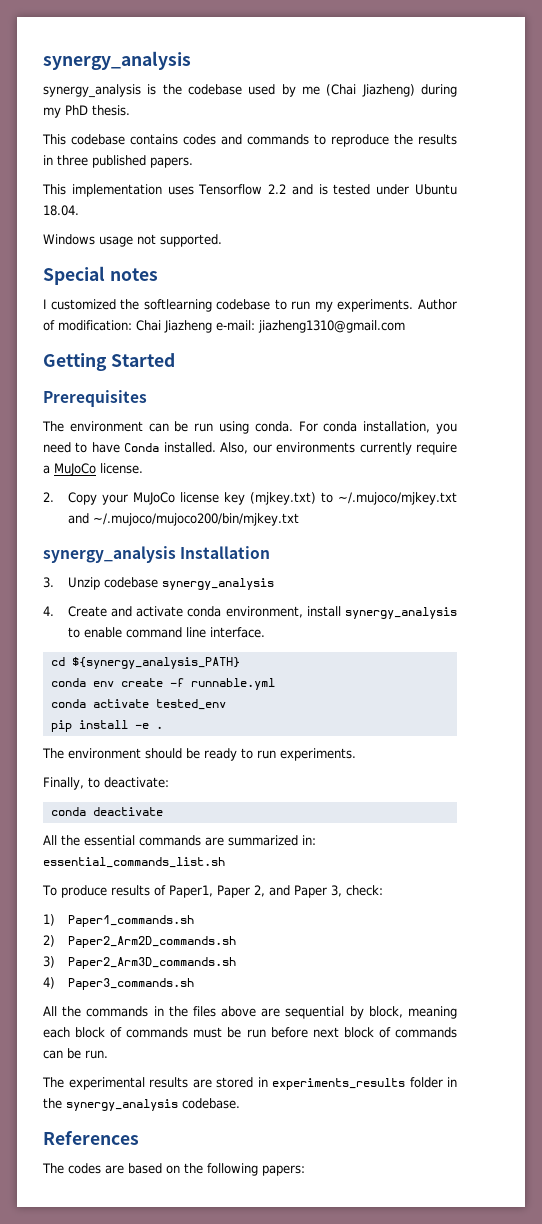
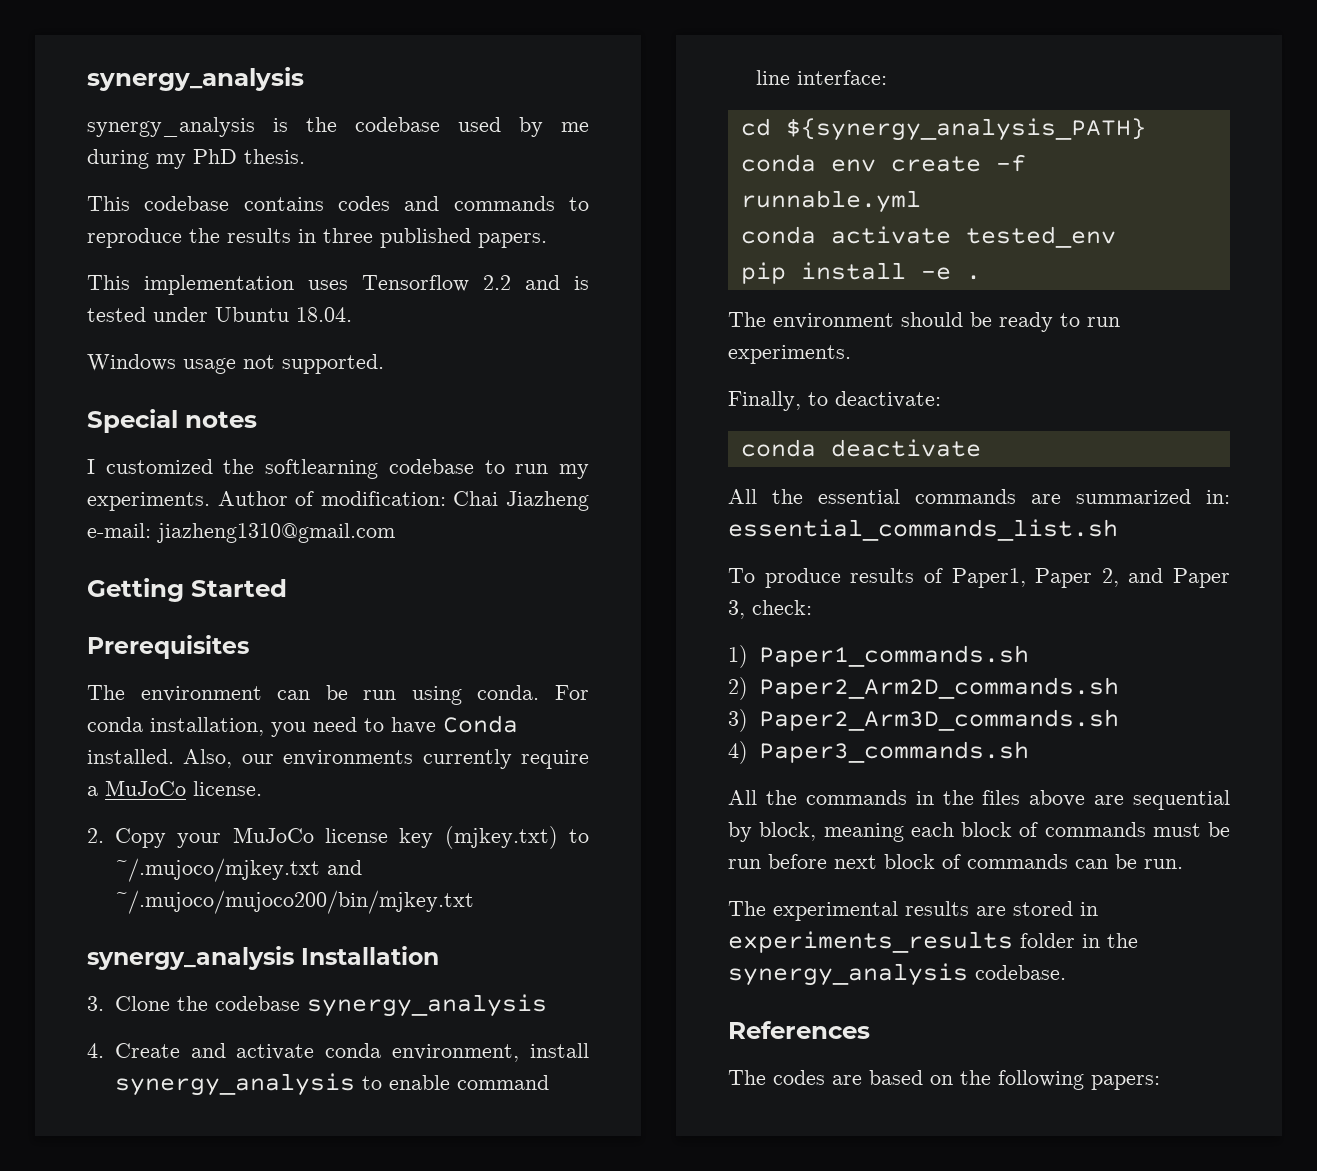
[326,84,415,97] (Chai Jiazheng) -> (589, 127) none
[67,577,100,590] Unzip -> [114,996,208,1011] Clone the
[209,627,265,638] interface. -> [796,70,887,85] interface:

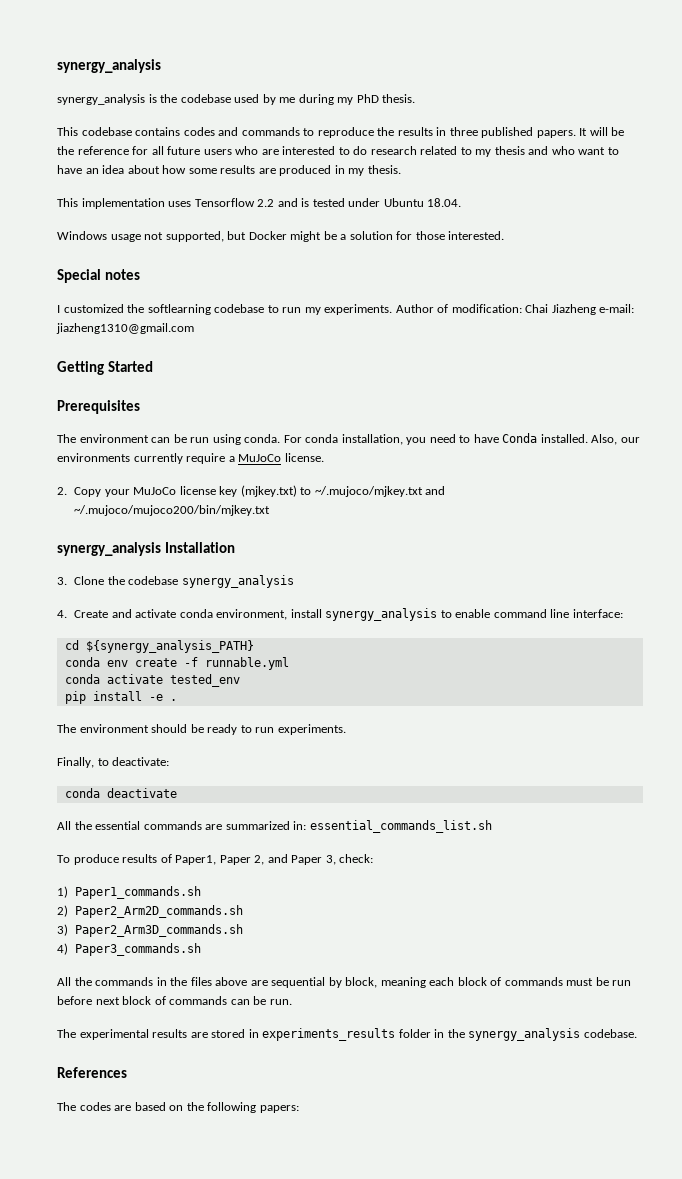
(547, 240) none -> [579,127,625,136] [57,146,619,157] [57,165,401,176] It will be the reference for all future users who are interested to do research related to my thesis and who want to have an idea about how some results are produced in my thesis.
[282,354,384,374] supported. -> [165,231,505,242] supported, but Docker might be a solution for those interested.

